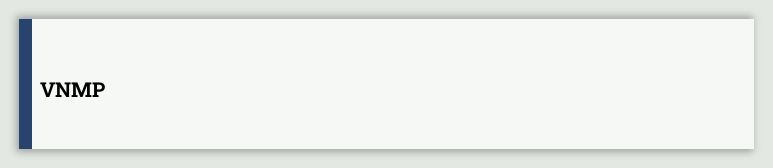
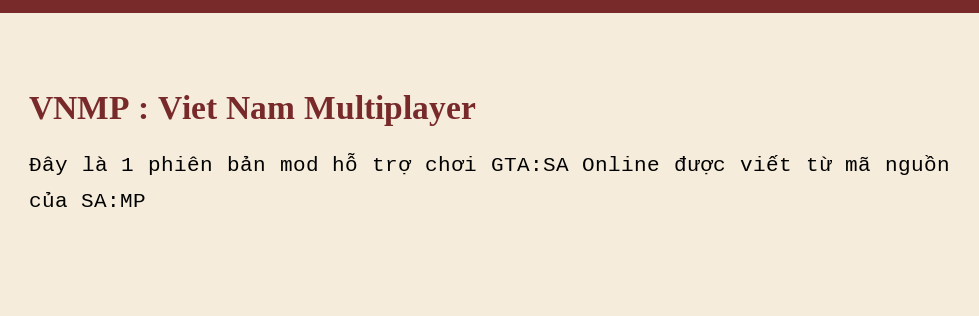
(105, 89) none -> [138,95,477,126] [29,153,951,175] [29,191,146,207] : Viet Nam Multiplayer // Đây là 1 phiên bản mod hỗ trợ chơi GTA:SA Online được viết từ mã nguồn của SA:MP

